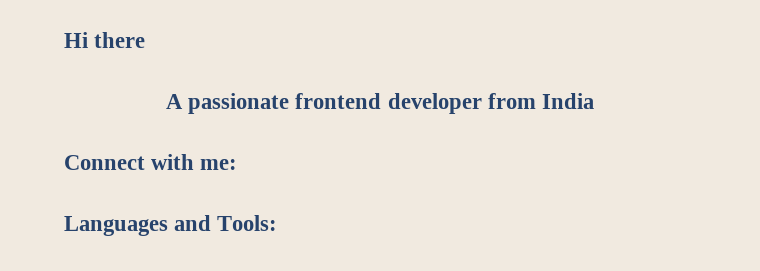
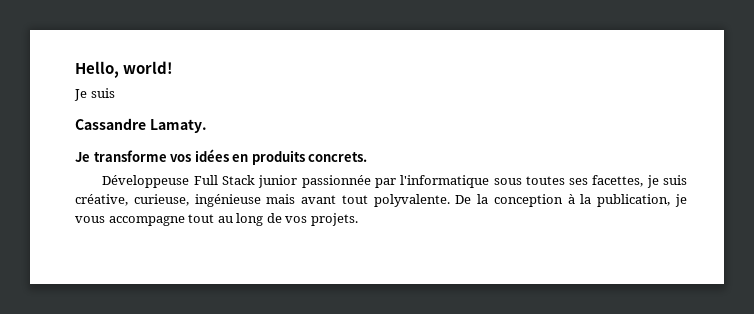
[64,32,146,48] [166,93,594,114] [64,154,238,170] [64,215,278,236] Hi there // A passionate frontend developer from India // Connect with me: // Languages and Tools: -> [75,61,174,78] [74,88,115,101] [75,118,207,133] [75,149,368,165] [102,175,688,188] [75,194,687,207] [75,213,358,226] Hello, world! // Je suis // Cassandre Lamaty. // Je transforme vos idées en produits concrets. // Développeuse Full Stack junior passionnée par l'informatique sous toutes ses facettes, je suis créative, curieuse, ingénieuse mais avant tout polyvalente. De la conception à la publication, je vous accompagne tout au long de vos projets.

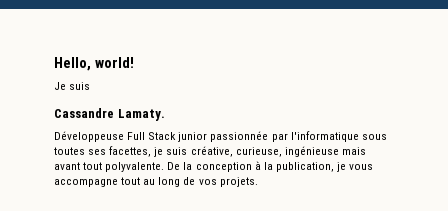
[75,149,368,165] // Je transforme vos idées en produits concrets. -> (165, 115) none

